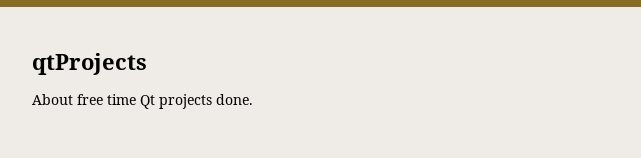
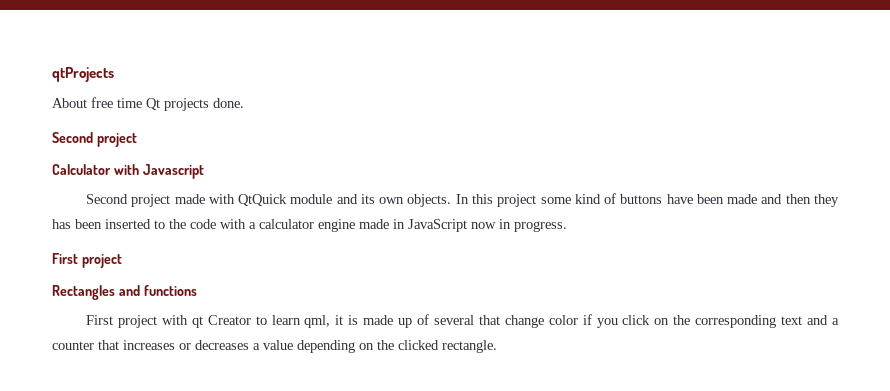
(253, 99) none -> [52,132,137,147] [52,164,204,179] [85,193,840,207] [52,219,567,232] [52,253,122,268] [52,285,197,300] [85,314,840,328] [52,340,497,353] // Second project // Calculator with Javascript // Second project made with QtQuick module and its own objects. In this project some kind of buttons have been made and then they has been inserted to the code with a calculator engine made in JavaScript now in progress. // First project // Rectangles and functions // First project with qt Creator to learn qml, it is made up of several that change color if you click on the corresponding text and a counter that increases or decreases a value depending on the clicked rectangle.

